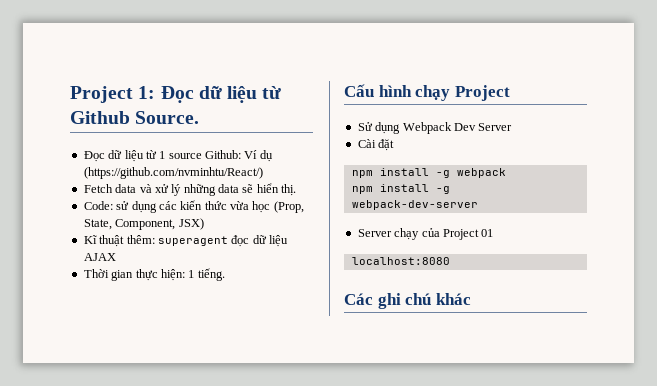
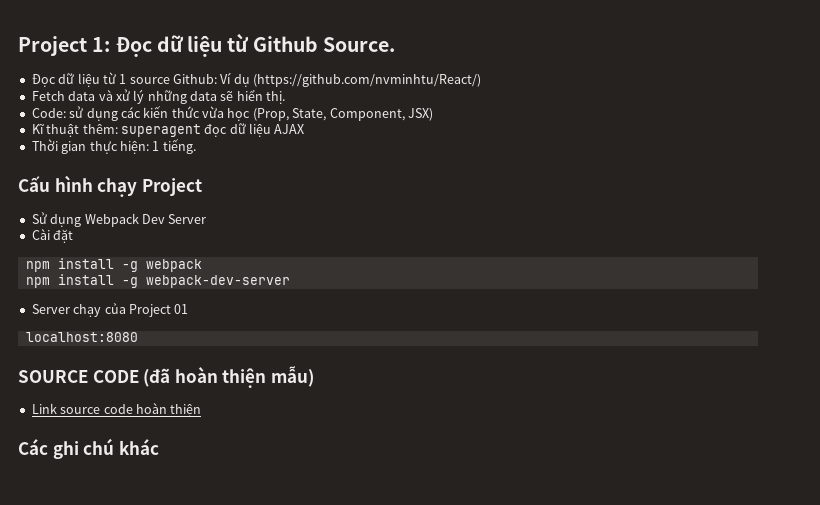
(450, 261) none -> [18,366,314,388] [31,403,202,417] // SOURCE CODE (đã hoàn thiện mẫu) // Link source code hoàn thiện

